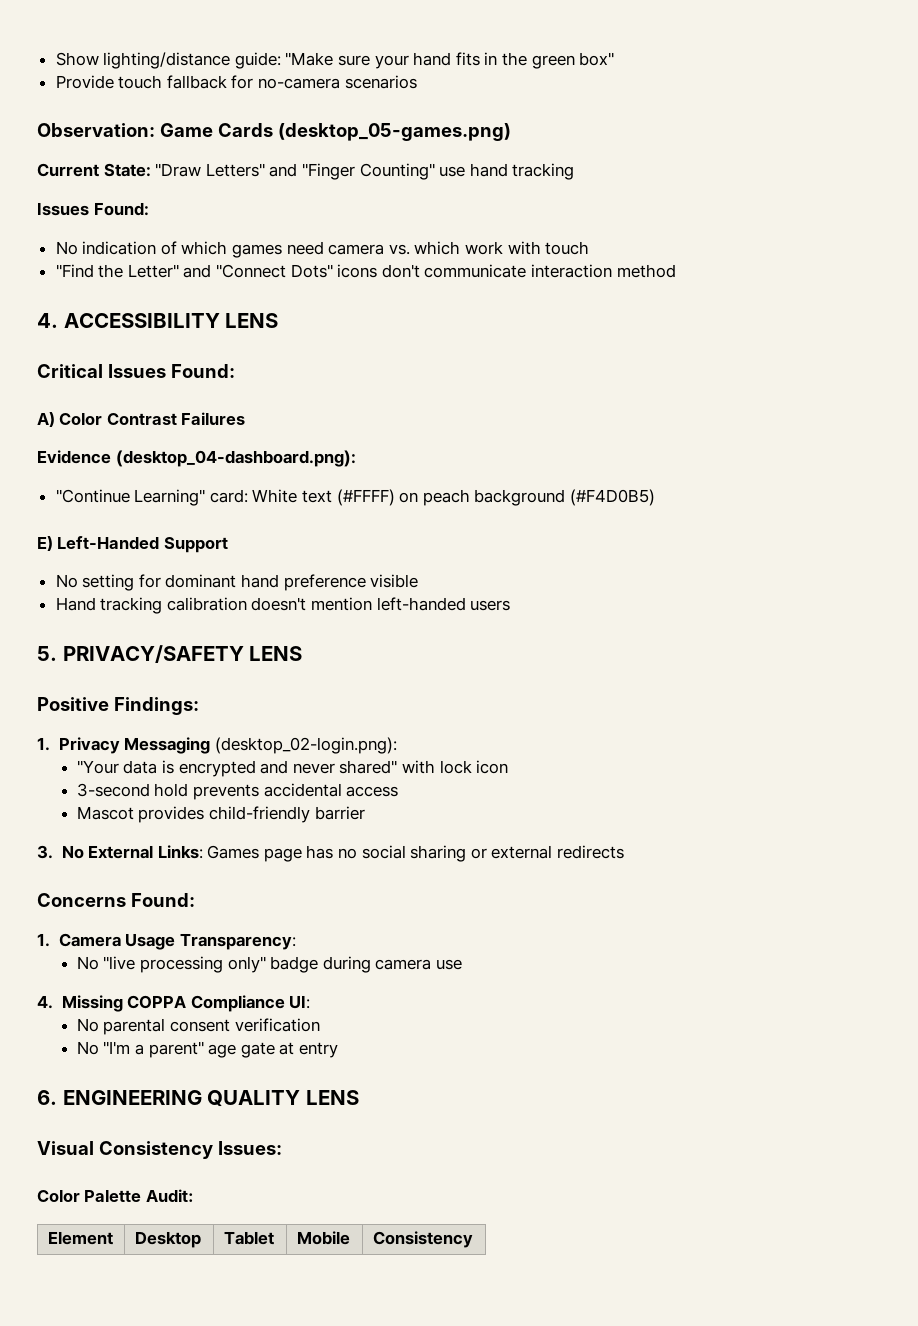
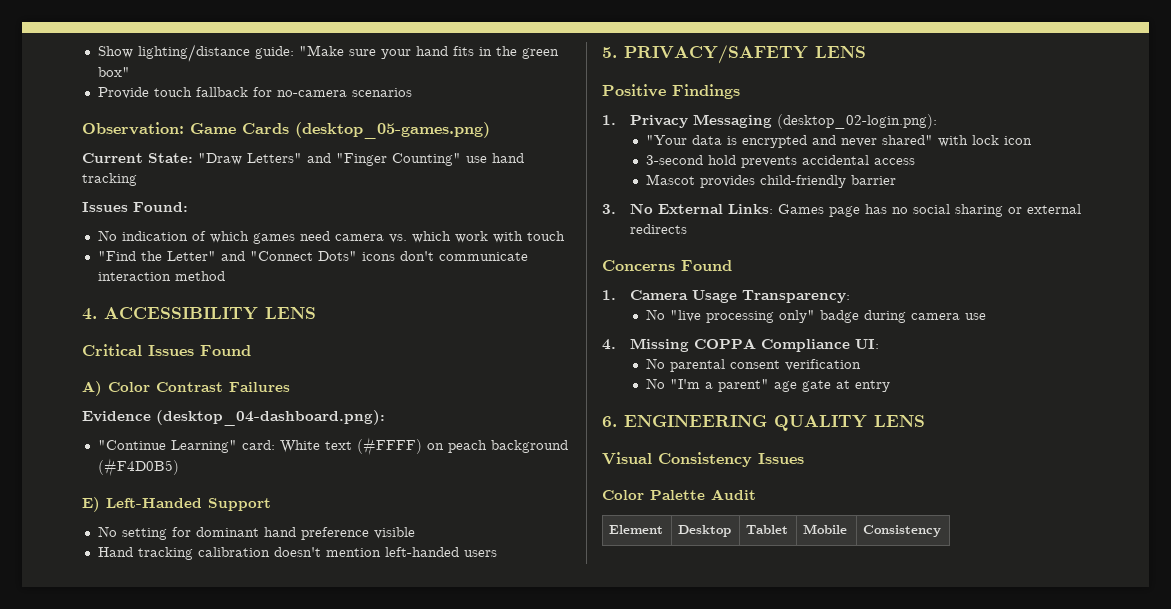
[170,364,235,378] Found: -> [200,345,251,356] Found
[113,697,199,715] Findings: -> [672,84,740,99] Findings
[130,893,195,907] Found: -> [681,260,732,271] Found
[217,1141,282,1155] Issues: -> [758,453,804,464] Issues
[145,1189,194,1202] Audit: -> [711,489,756,500] Audit

